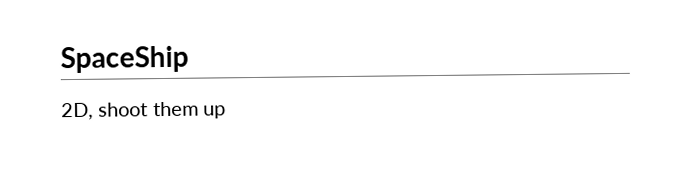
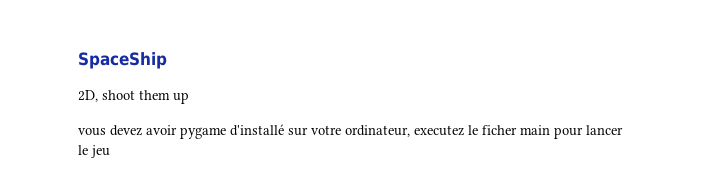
(226, 112) none -> [78,124,623,139] [78,145,110,158] // vous devez avoir pygame d'installé sur votre ordinateur, executez le ficher main pour lancer le jeu

